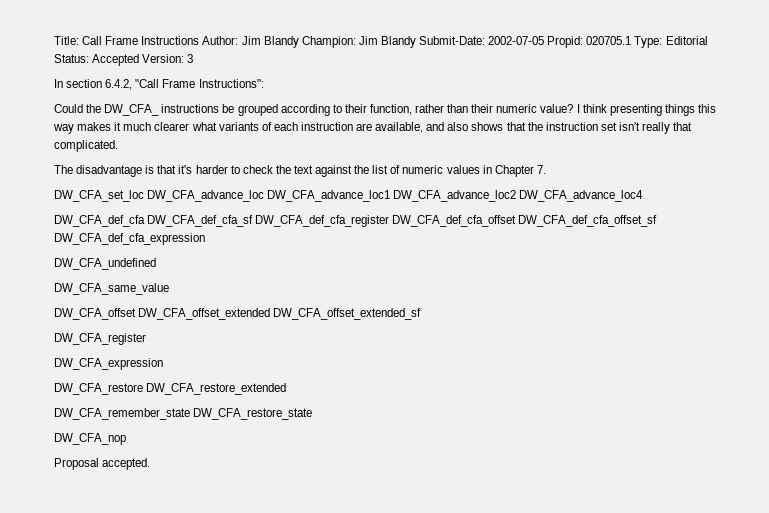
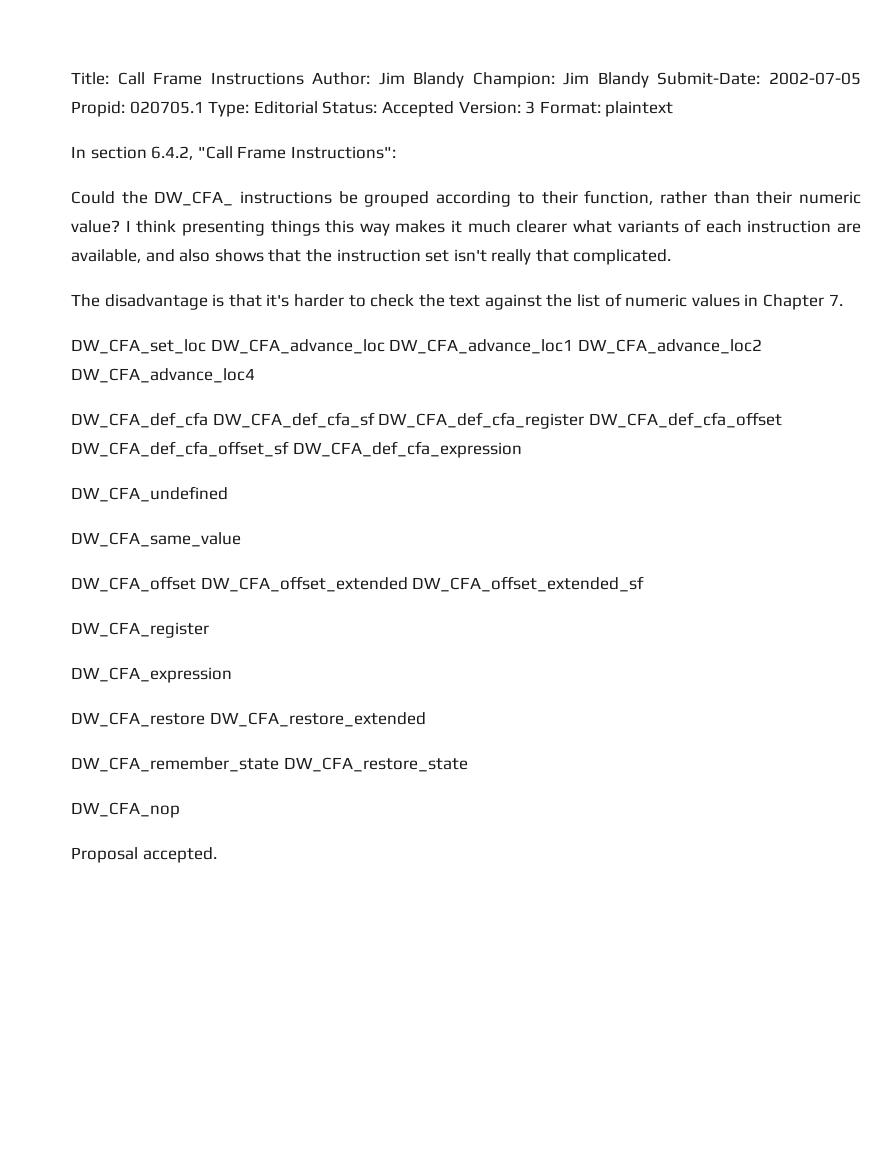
(194, 58) none -> [539,101,674,117] Format: plaintext

